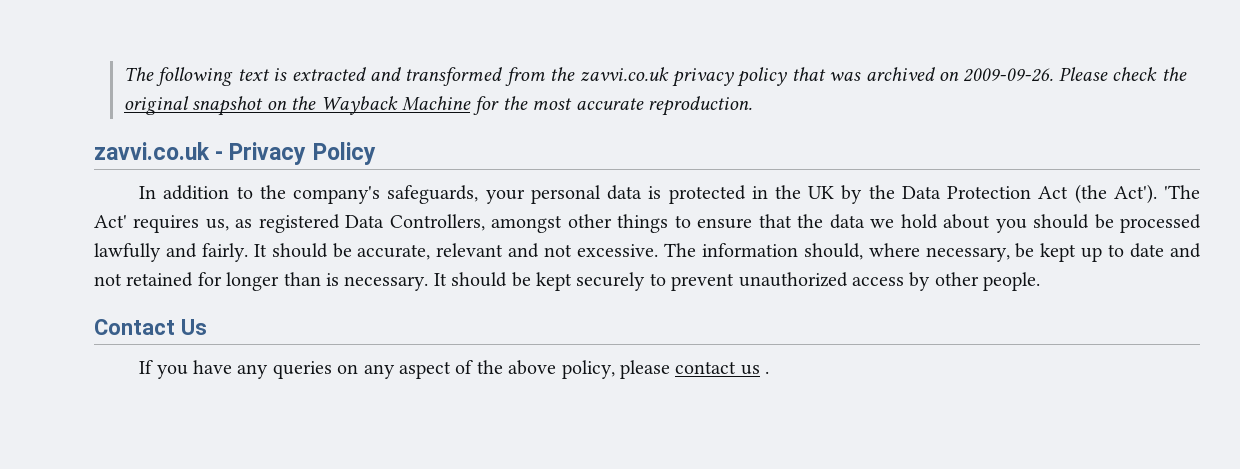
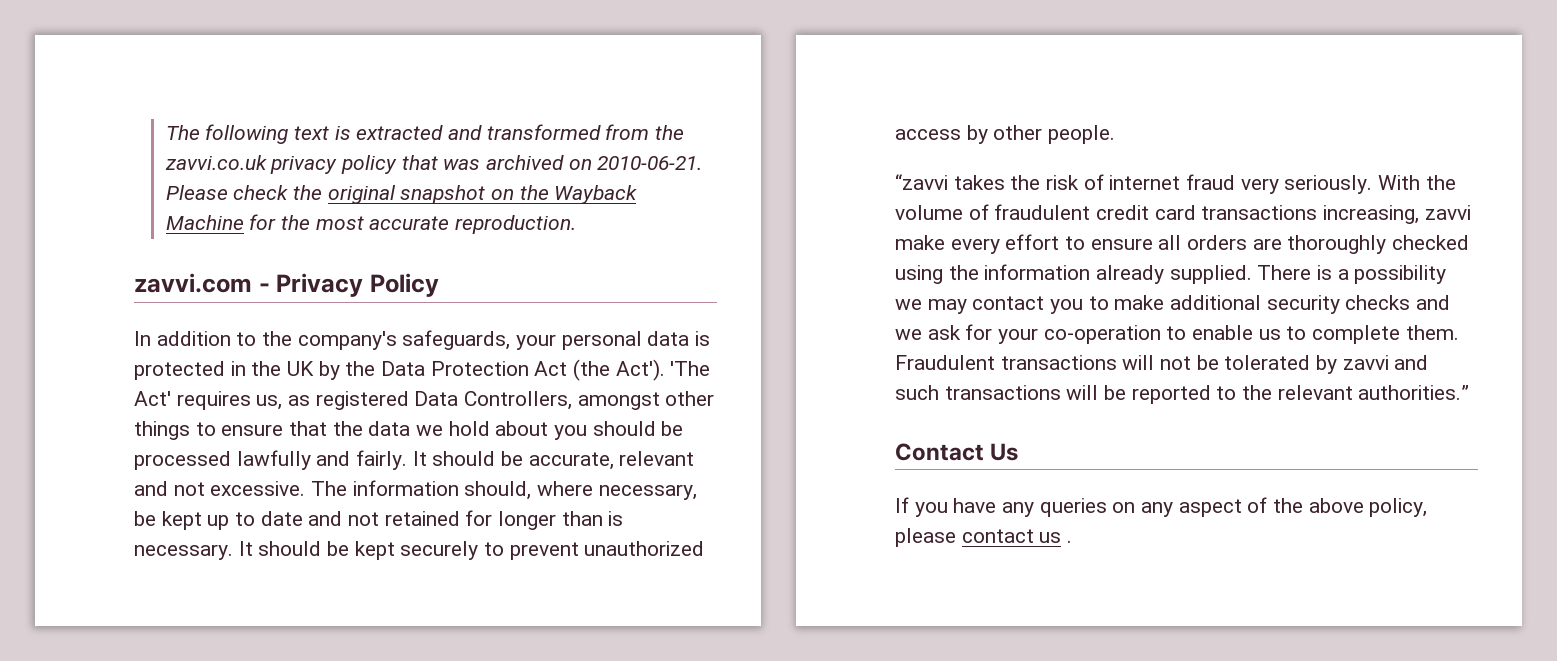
[963,68,1054,82] 2009-09-26. -> [597,156,703,170] 2010-06-21.
[94,142,210,160] zavvi.co.uk -> [134,273,252,293] zavvi.com
(1041, 281) none -> [895,174,1456,194] [895,204,1471,224] [895,234,1470,254] [895,264,1447,284] [895,295,1451,314] [895,324,1459,344] [895,355,1429,374] [895,385,1470,404] // “zavvi takes the risk of internet fraud very seriously. With the volume of fraudulent credit card transactions increasing, zavvi make every effort to ensure all orders are thoroughly checked using the information already supplied. There is a possibility we may contact you to make additional security checks and we ask for your co-operation to enable us to complete them. Fraudulent transactions will not be tolerated by zavvi and such transactions will be reported to the relevant authorities.”

